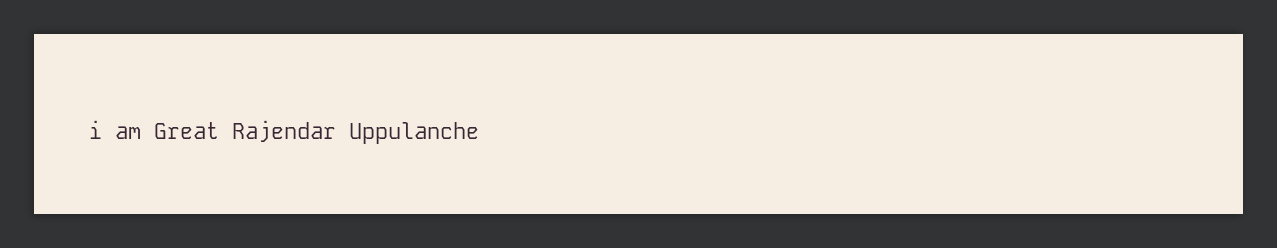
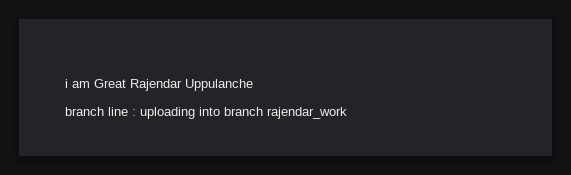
(479, 133) none -> [65,107,347,119] // branch line : uploading into branch rajendar_work

